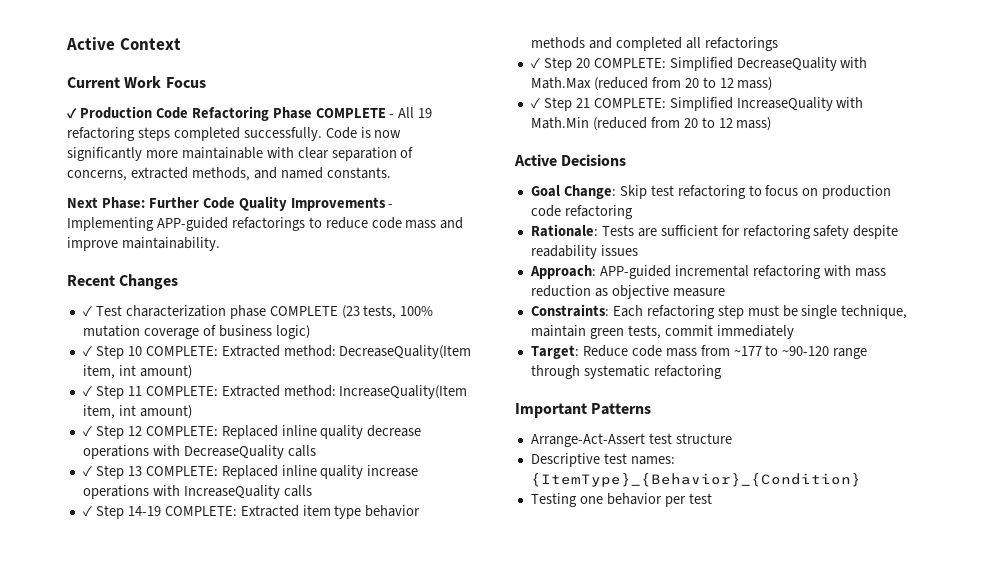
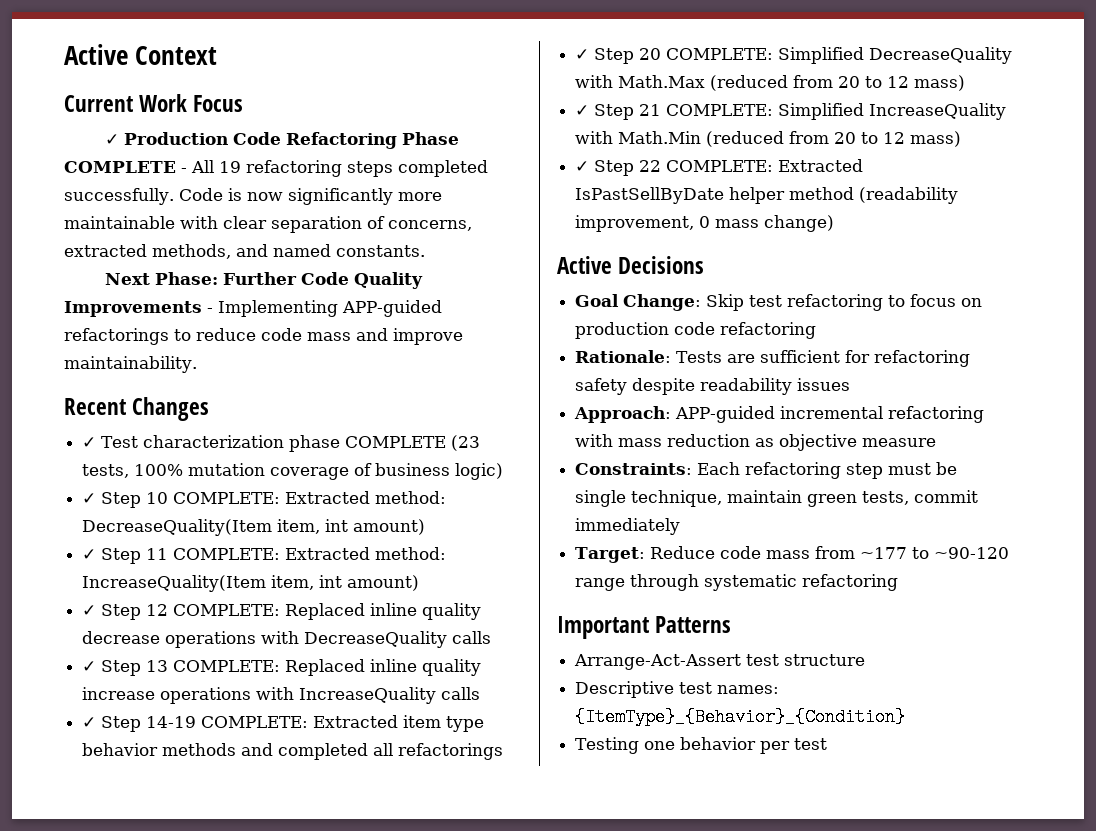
(772, 124) none -> [575,159,864,176] [575,187,959,204] [575,215,835,232] // ✓ Step 22 COMPLETE: Extracted IsPastSellByDate helper method (readability improvement, 0 mass change)

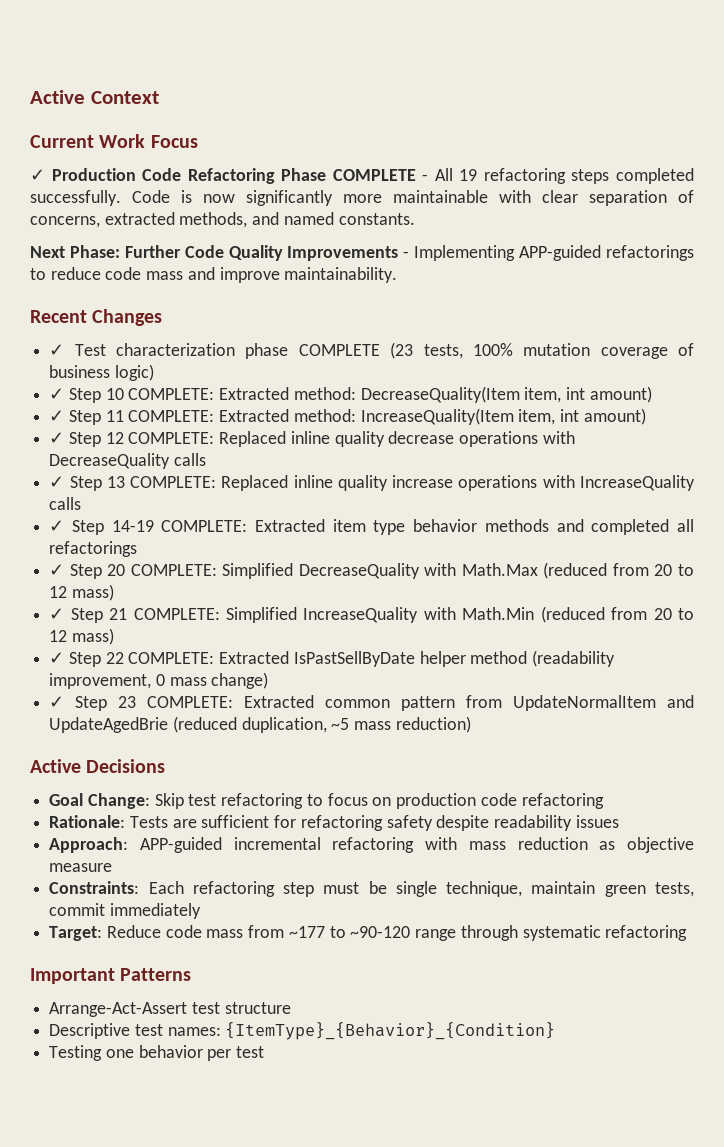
(835, 223) none -> [49,695,694,711] [49,716,471,733] // ✓ Step 23 COMPLETE: Extracted common pattern from UpdateNormalItem and UpdateAgedBrie (reduced duplication, ~5 mass reduction)

